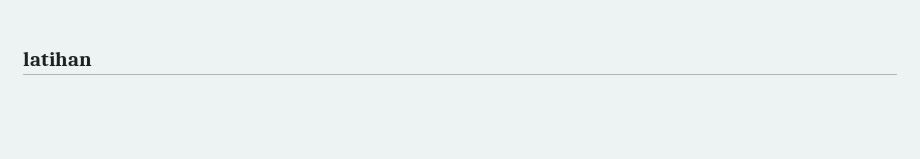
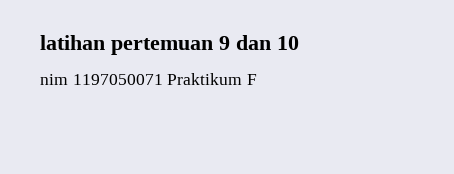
(92, 58) none -> [111,35,299,55] [40,73,258,85] pertemuan 9 dan 10 // nim 1197050071 Praktikum F

